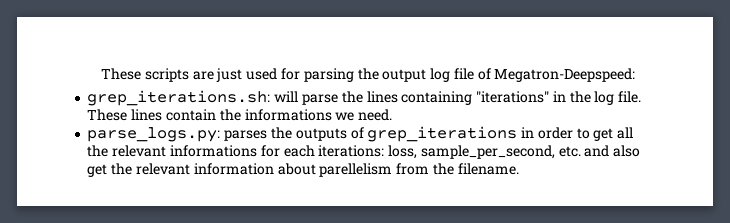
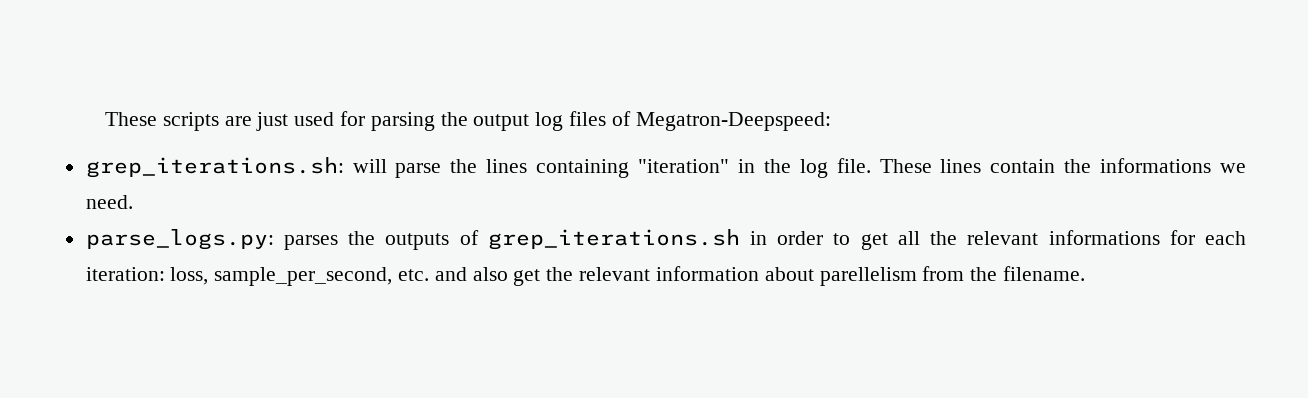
[453,68,474,80] file -> [569,111,607,126] files
[476,91,550,103] "iterations" -> [638,159,730,173] "iteration"
[367,126,518,142] grep_iterations -> [487,229,740,250] grep_iterations.sh
[318,145,385,157] iterations: -> [85,267,165,281] iteration:

